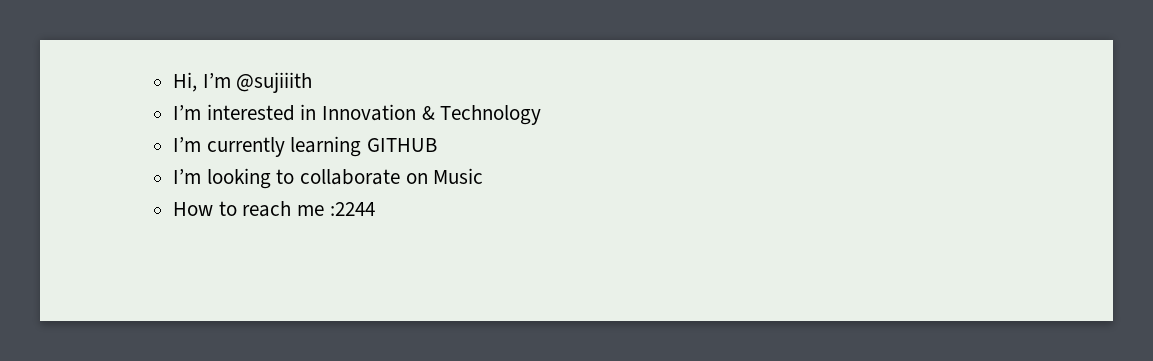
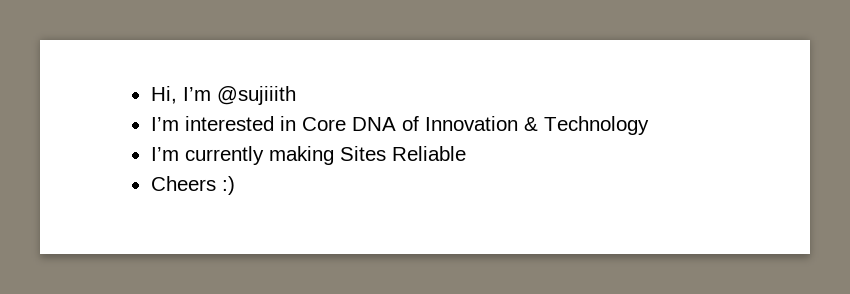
(317, 112) none -> [301,116,419,131] Core DNA of
[290,136,438,157] [173,168,484,189] [173,201,375,217] learning GITHUB // I’m looking to collaborate on Music // How to reach me :2244 -> [268,146,466,165] [150,176,235,195] making Sites Reliable // Cheers :)

